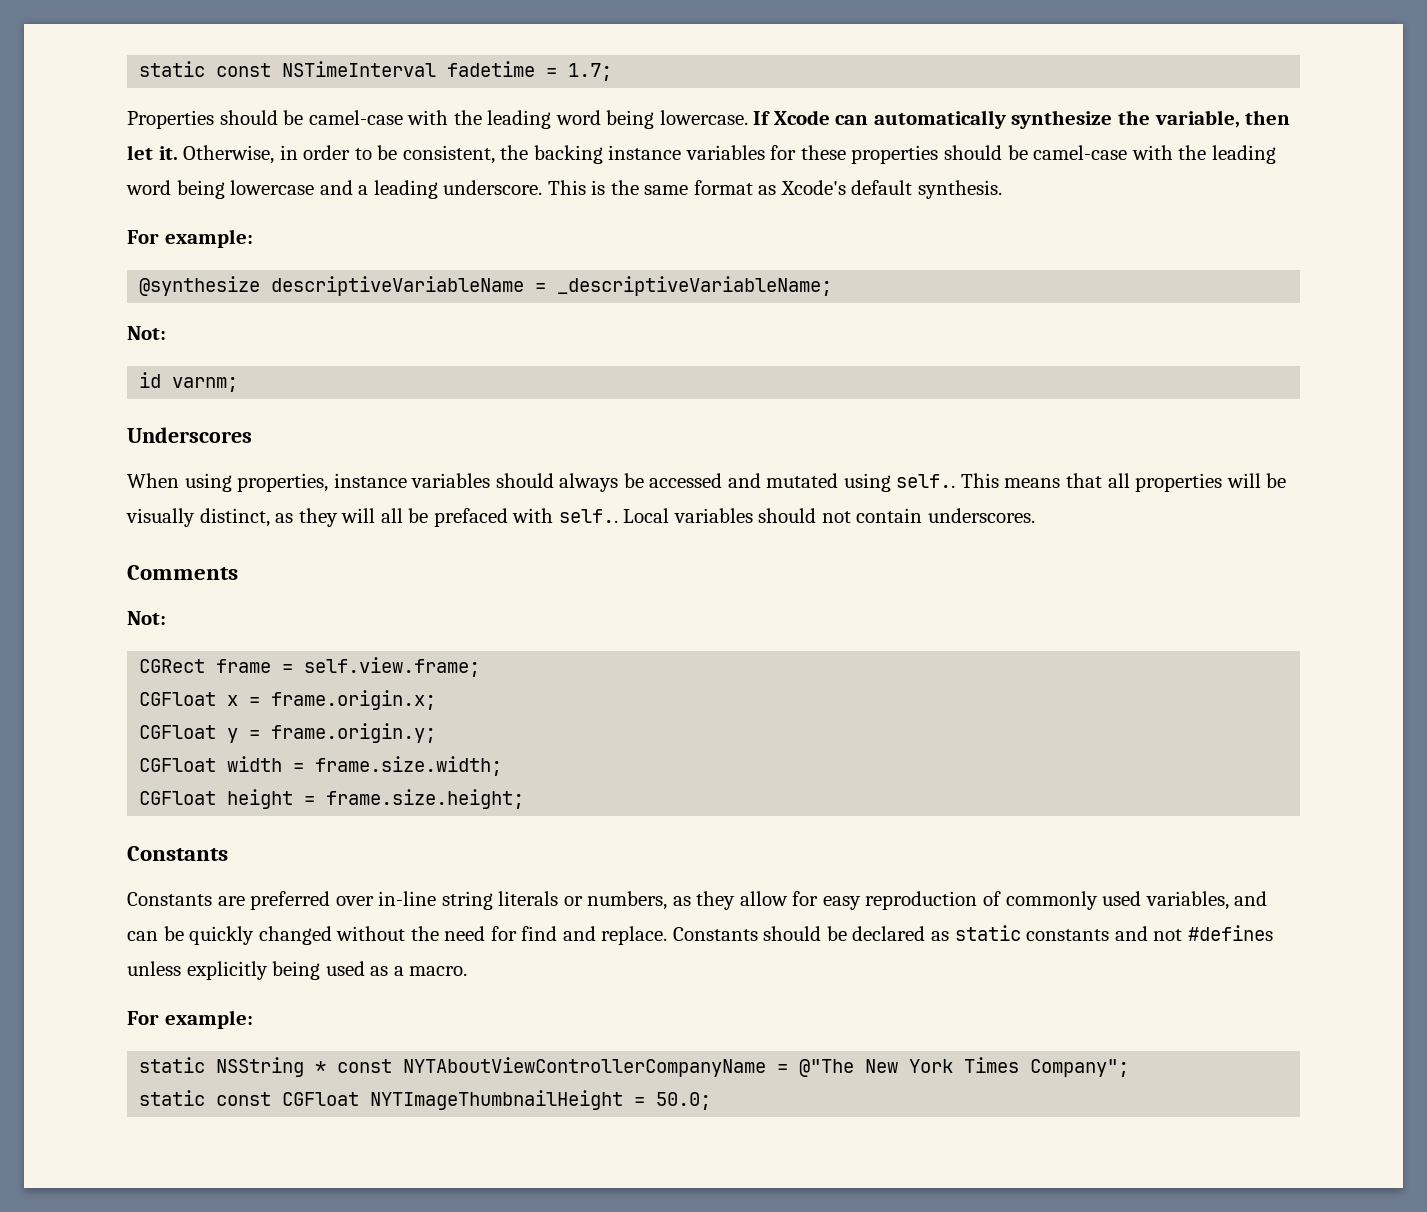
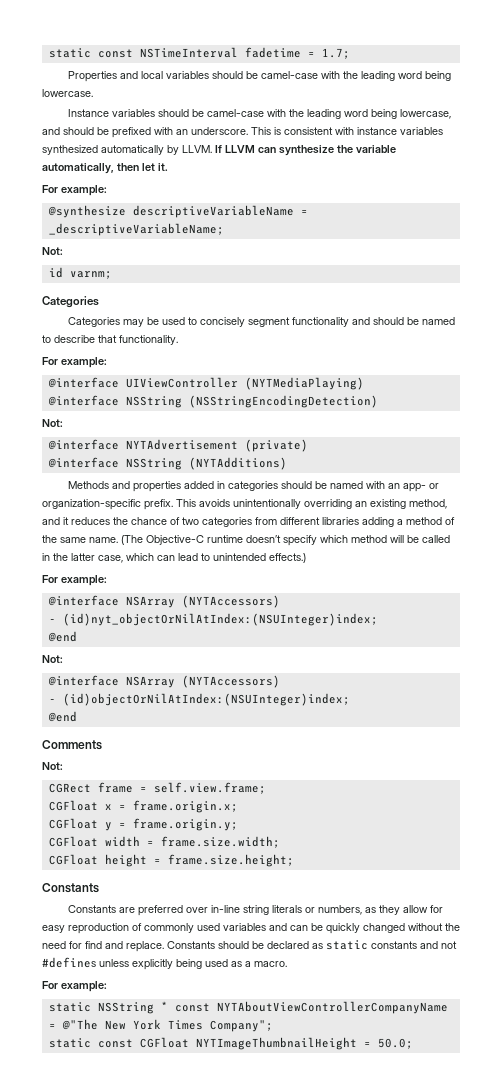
(214, 119) none -> [120,71,210,79] and local variables
[753,110,1291,129] [127,145,1276,164] [126,180,1003,199] If Xcode can automatically synthesize the variable, then let it. Otherwise, in order to be consistent, the backing instance variables for these properties should be camel-case with the leading word being lowercase and a leading underscore. This is the same format as Xcode's default synthesis. -> [68,109,452,119] [42,127,443,138] [42,145,396,156] [42,163,168,174] // Instance variables should be camel-case with the leading word being lowercase, and should be prefixed with an underscore. This is consistent with instance variables synthesized automatically by LLVM. If LLVM can synthesize the variable automatically, then let it.
[127,427,252,443] [127,473,1287,492] [126,508,1036,527] Underscores // When using properties, instance variables should always be accessed and mutated using self.. This means that all properties will be visually distinct, as they will all be prefaced with self.. Local variables should not contain underscores. -> [42,296,99,308] [68,317,456,327] [42,335,178,345] [42,357,107,368] [47,377,364,390] [47,395,378,408] [42,419,63,427] [47,439,308,452] [47,457,287,470] [68,481,440,492] [42,499,447,510] [42,517,455,527] [42,535,450,546] [42,553,306,563] [42,575,107,586] [47,595,280,608] [48,613,378,626] [47,631,77,642] [42,655,63,663] [47,675,280,688] [48,693,350,706] [47,711,77,722] Categories // Categories may be used to concisely segment functionality and should be named to describe that functionality. // For example: // @interface UIViewController (NYTMediaPlaying) // @interface NSString (NSStringEncodingDetection) // Not: // @interface NYTAdvertisement (private) // @interface NSString (NYTAdditions) // Methods and properties added in categories should be named with an app- or organization-specific prefix. This avoids unintentionally overriding an existing method, and it reduces the chance of two categories from different libraries adding a method of the same name. (The Objective-C runtime doesn’t specify which method will be called in the latter case, which can lead to unintended effects.) // For example: // @interface NSArray (NYTAccessors) // - (id)nyt_objectOrNilAtIndex:(NSUInteger)index; // @end // Not: // @interface NSArray (NYTAccessors) // - (id)objectOrNilAtIndex:(NSUInteger)index; // @end
[1145,891,1229,910] variables, -> [223,923,266,931] variables

